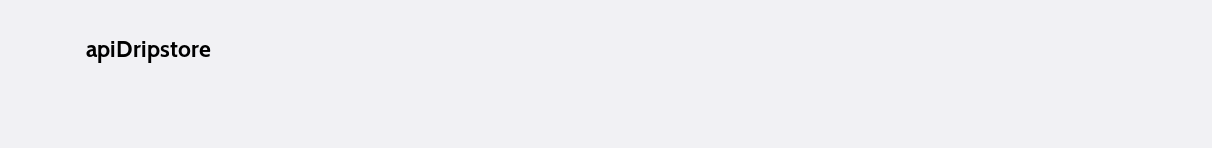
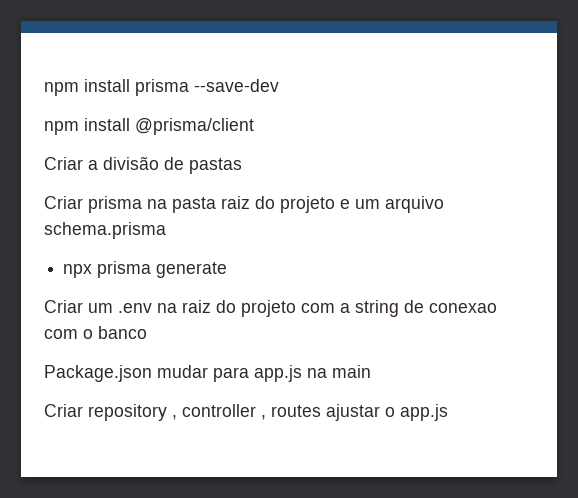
[86,41,211,63] apiDripstore -> [44,79,279,96] [44,118,254,135] [44,156,242,174] [44,196,444,213] [44,222,166,239] [63,261,228,278] [44,300,497,317] [44,326,147,339] [44,365,371,382] [44,404,448,421] npm install prisma --save-dev // npm install @prisma/client // Criar a divisão de pastas // Criar prisma na pasta raiz do projeto e um arquivo schema.prisma // npx prisma generate // Criar um .env na raiz do projeto com a string de conexao com o banco // Package.json mudar para app.js na main // Criar repository , controller , routes ajustar o app.js

